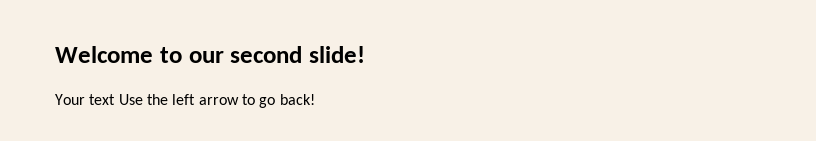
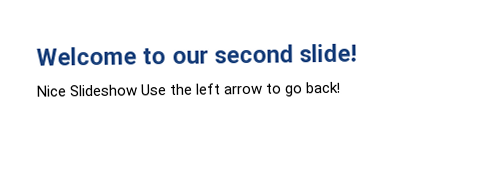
[55,94,116,105] Your text -> [36,84,139,97] Nice Slideshow

